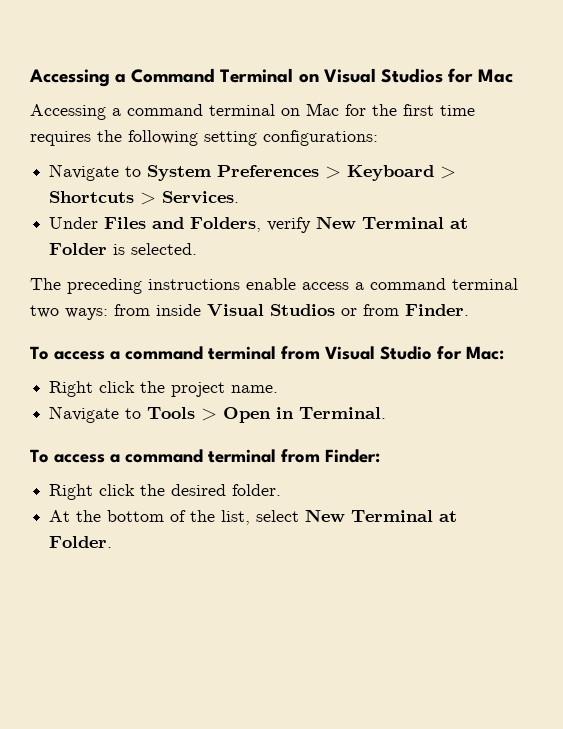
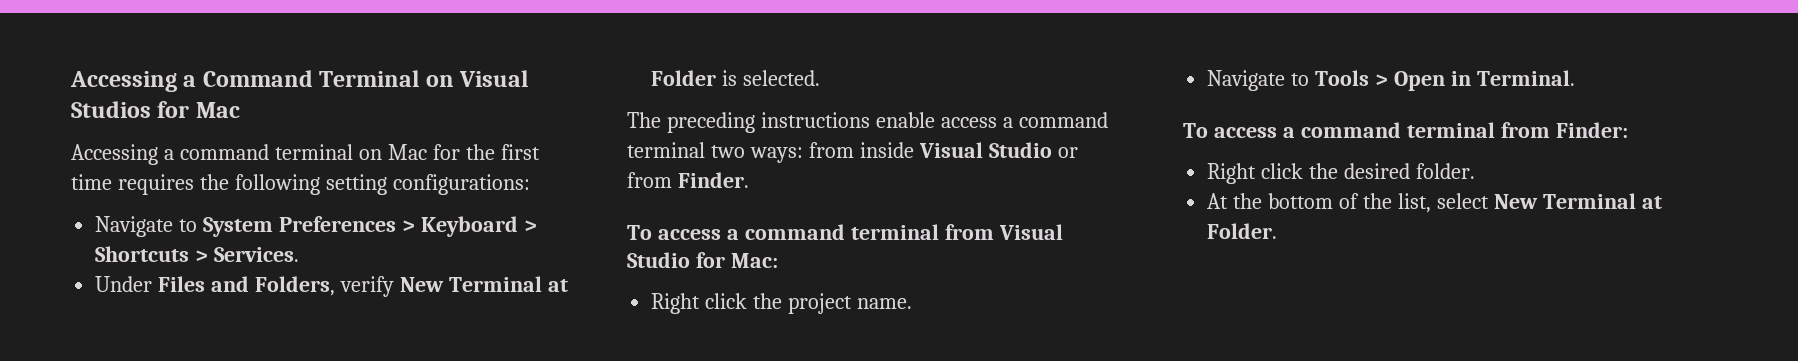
[270,304,335,316] Studios -> [988,142,1052,158] Studio

